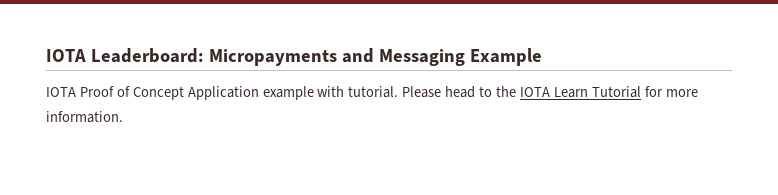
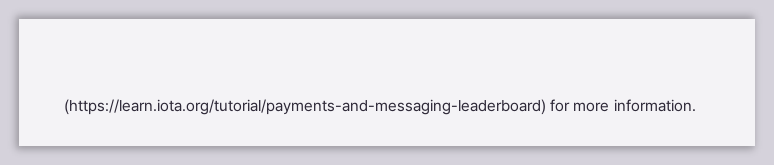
[46,48,542,66] [46,86,641,100] IOTA Leaderboard: Micropayments and Messaging Example // IOTA Proof of Concept Application example with tutorial. Please head to the IOTA Learn Tutorial -> [64,99,546,115] (https://learn.iota.org/tutorial/payments-and-messaging-leaderboard)

